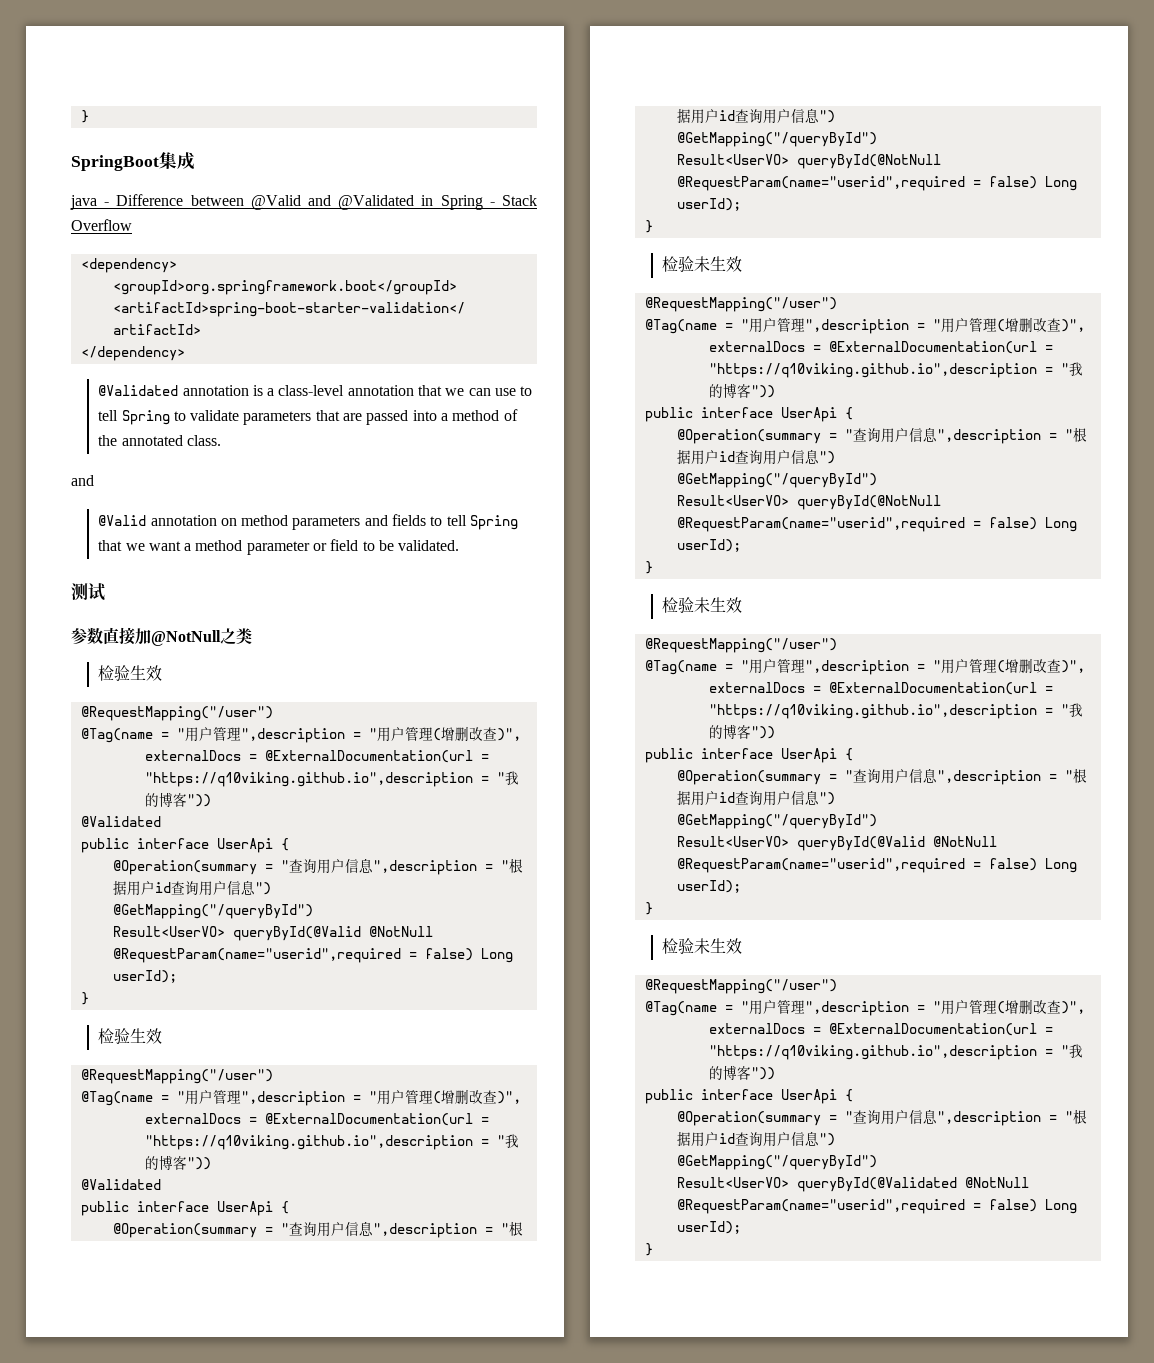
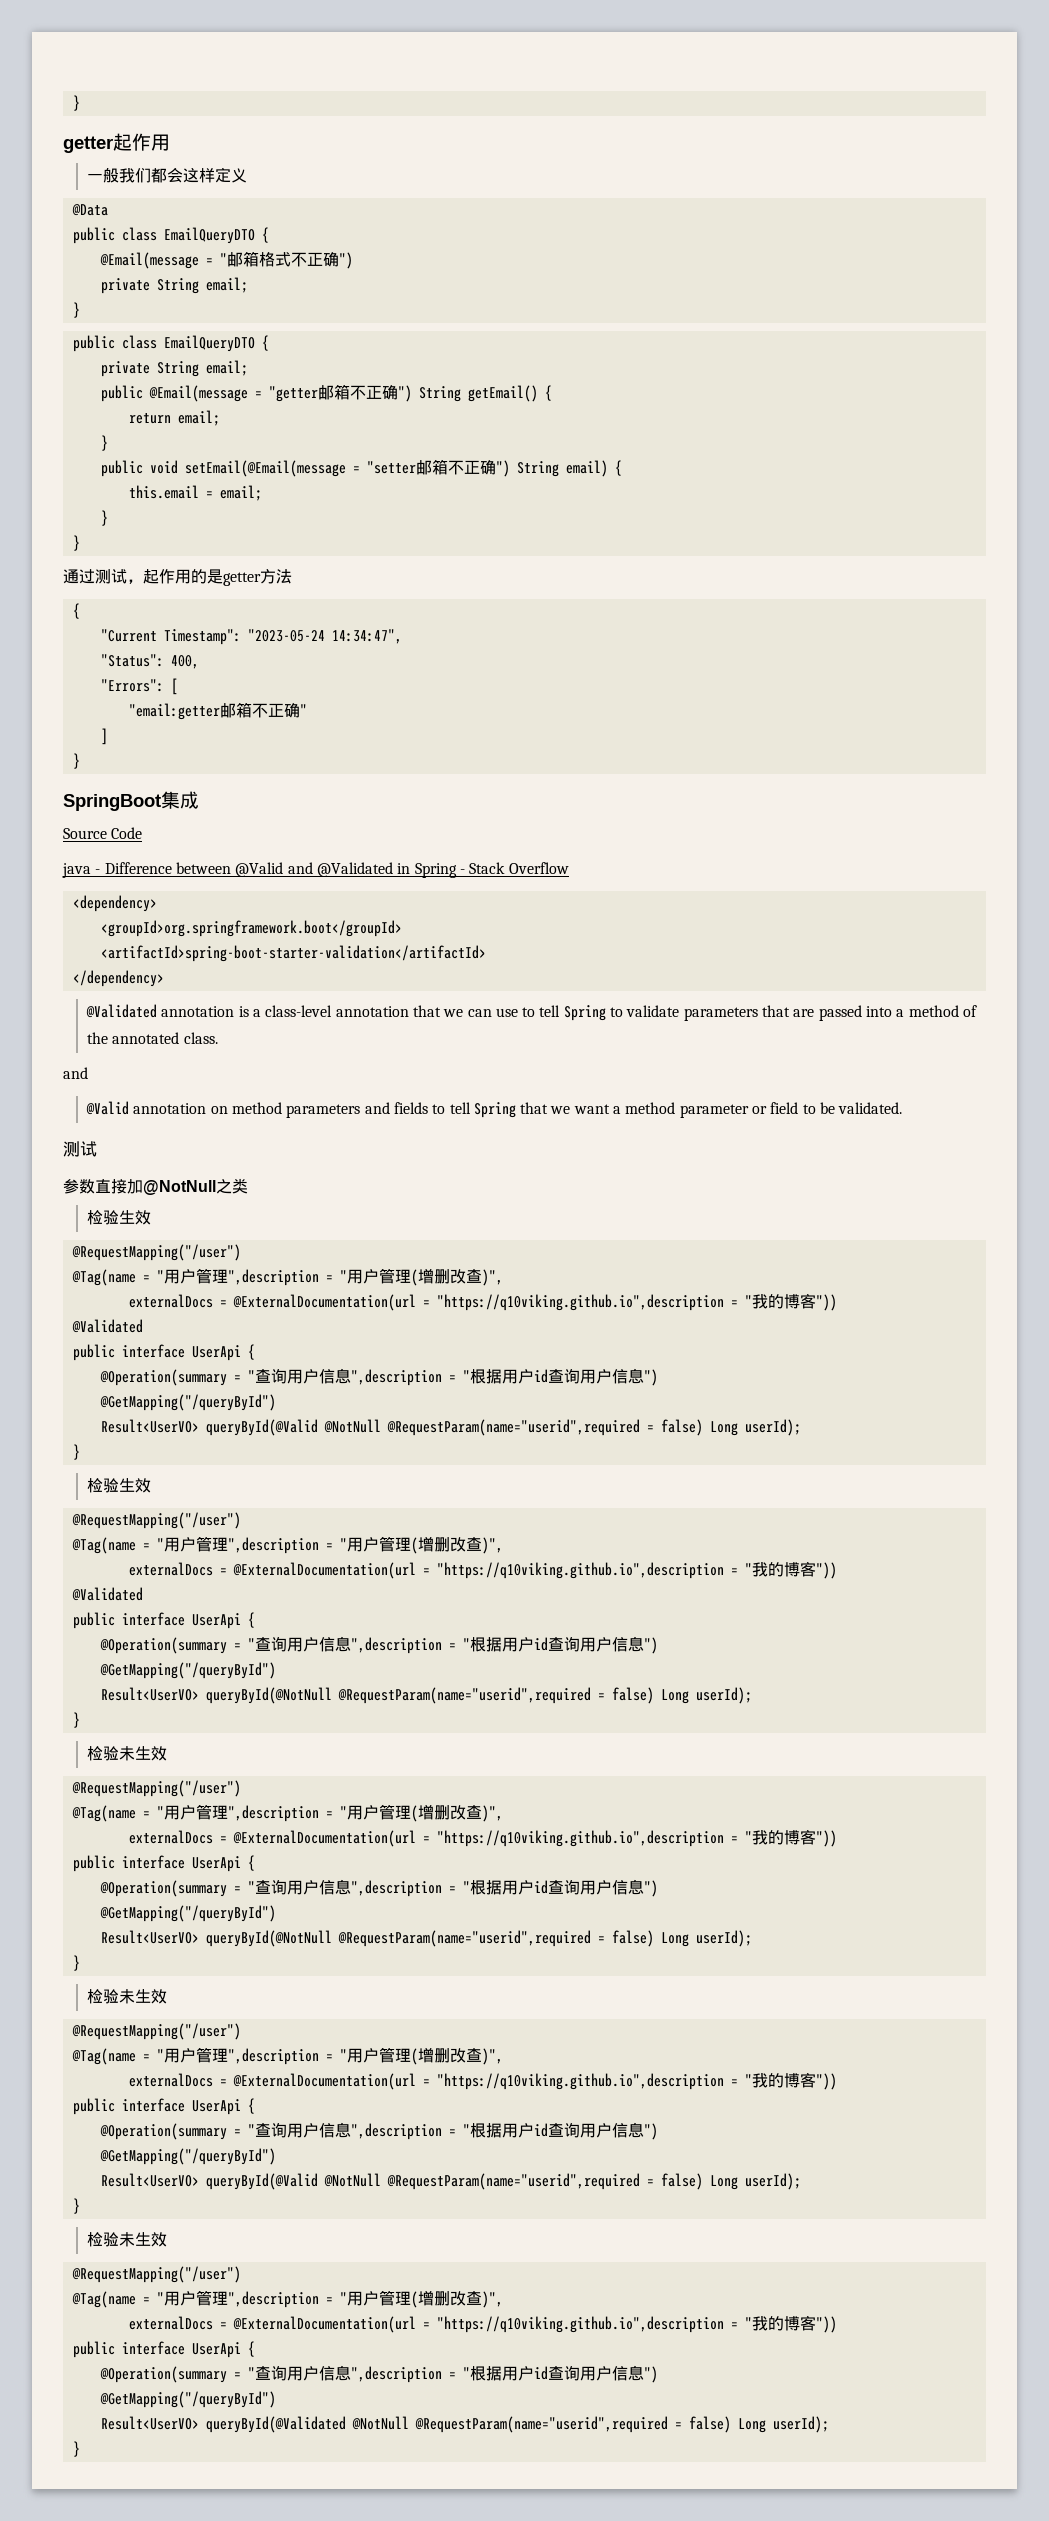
[80,110,89,123] } -> [72,95,80,111] [63,133,170,153] [86,167,247,183] [71,204,108,216] [72,227,269,244] [99,251,353,269] [100,277,248,294] [72,302,80,318] [72,335,269,352] [100,360,248,377] [100,384,552,402] [128,410,220,426] [100,435,108,451] [100,459,622,477] [128,485,262,501] [100,510,108,526] [72,535,80,551] [63,569,292,586] [72,603,80,619] [100,629,402,645] [100,654,199,669] [100,678,178,695] [128,702,307,720] [100,728,108,745] [72,753,80,769] } // getter起作用 // 一般我们都会这样定义 // @Data // public class EmailQueryDTO { // @Email(message = "邮箱格式不正确") // private String email; // } // public class EmailQueryDTO { // private String email; // public @Email(message = "getter邮箱不正确") String getEmail() { // return email; // } // public void setEmail(@Email(message = "setter邮箱不正确") String email) { // this.email = email; // } // } // 通过测试，起作用的是getter方法 // { // "Current Timestamp": "2023-05-24 14:34:47", // "Status": 400, // "Errors": [ // "email:getter邮箱不正确" // ] // }
(195, 161) none -> [63,827,143,839] // Source Code

